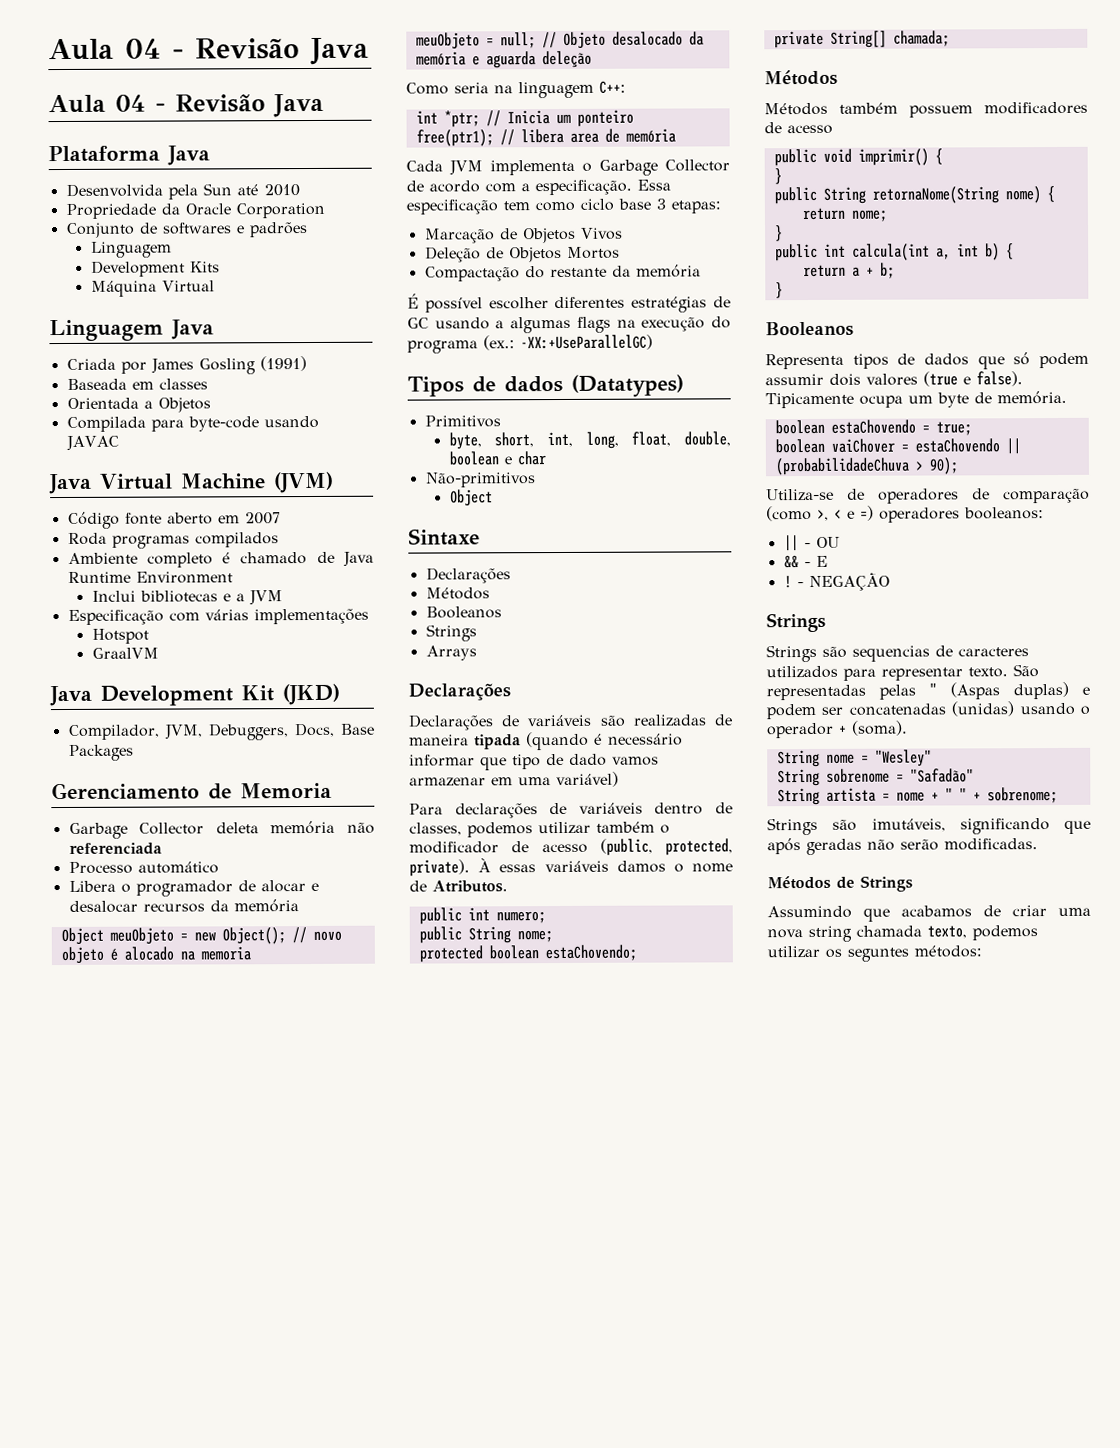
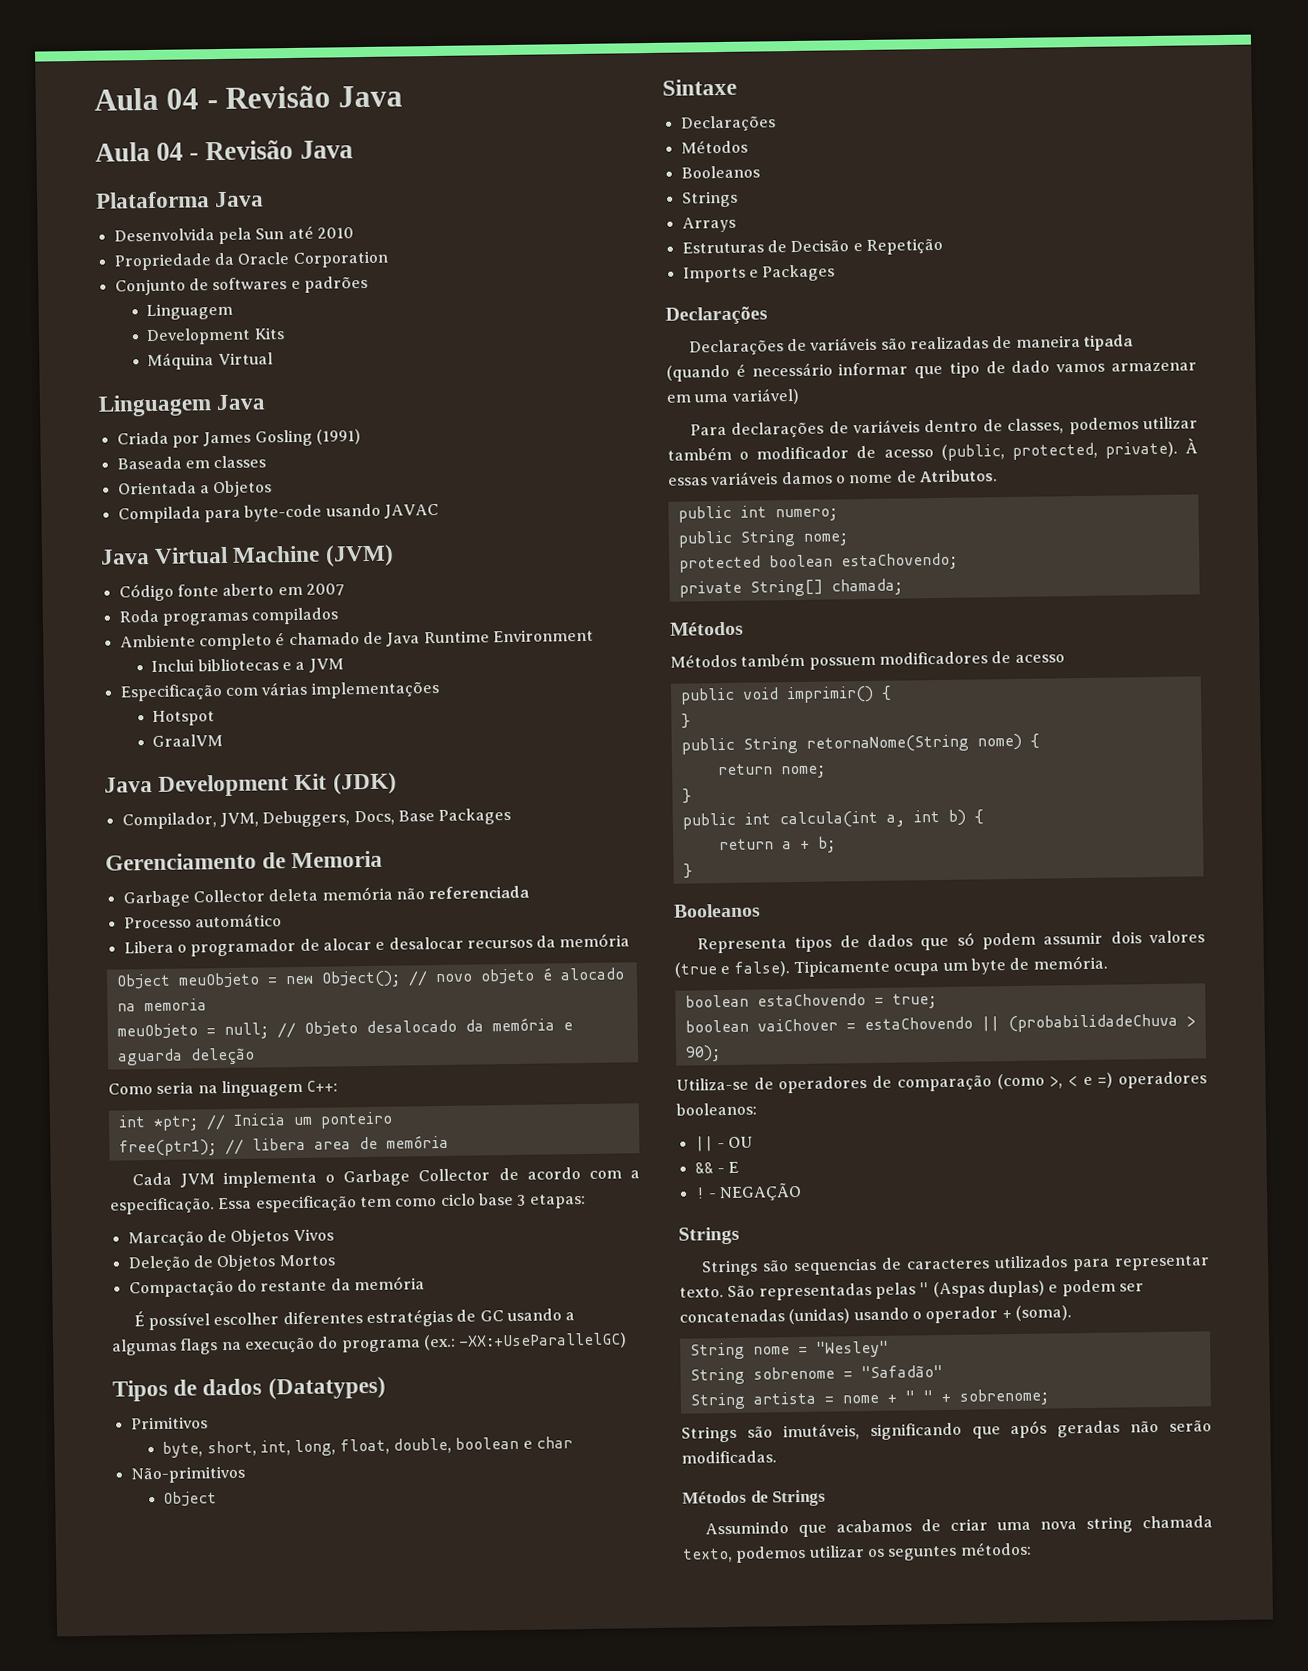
[282,683,340,706] (JKD) -> [332,772,397,795] (JDK)
(477, 653) none -> [681,237,943,255] [682,264,836,283] // Estruturas de Decisão e Repetição // Imports e Packages

